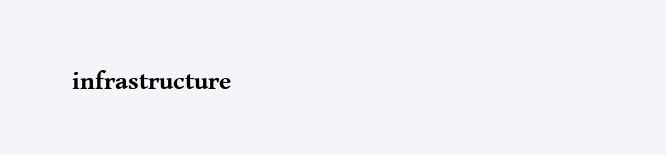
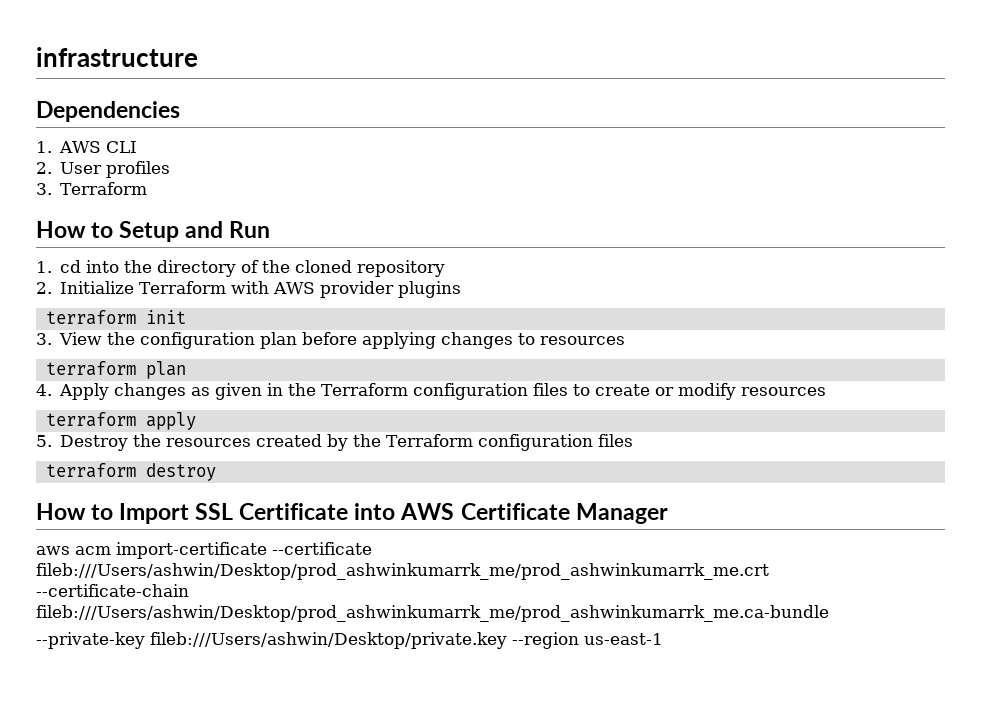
(231, 79) none -> [36,101,180,122] [36,141,138,153] [36,161,171,178] [36,182,148,195] [36,221,271,242] [36,260,446,277] [36,281,462,298] [45,310,186,325] [36,332,626,349] [45,361,186,379] [36,383,827,400] [45,412,196,430] [36,434,634,451] [45,463,216,481] [36,503,668,524] [36,542,372,559] [36,563,769,580] [36,584,189,597] [36,605,829,622] [36,632,663,649] // Dependencies // 1. AWS CLI // 2. User profiles // 3. Terraform // How to Setup and Run // 1. cd into the directory of the cloned repository // 2. Initialize Terraform with AWS provider plugins // terraform init // 3. View the configuration plan before applying changes to resources // terraform plan // 4. Apply changes as given in the Terraform configuration files to create or modify resources // terraform apply // 5. Destroy the resources created by the Terraform configuration files // terraform destroy // How to Import SSL Certificate into AWS Certificate Manager // aws acm import-certificate --certificate fileb:///Users/ashwin/Desktop/prod_ashwinkumarrk_me/prod_ashwinkumarrk_me.crt // --certificate-chain fileb:///Users/ashwin/Desktop/prod_ashwinkumarrk_me/prod_ashwinkumarrk_me.ca-bundle // --private-key fileb:///Users/ashwin/Desktop/private.key --region us-east-1

